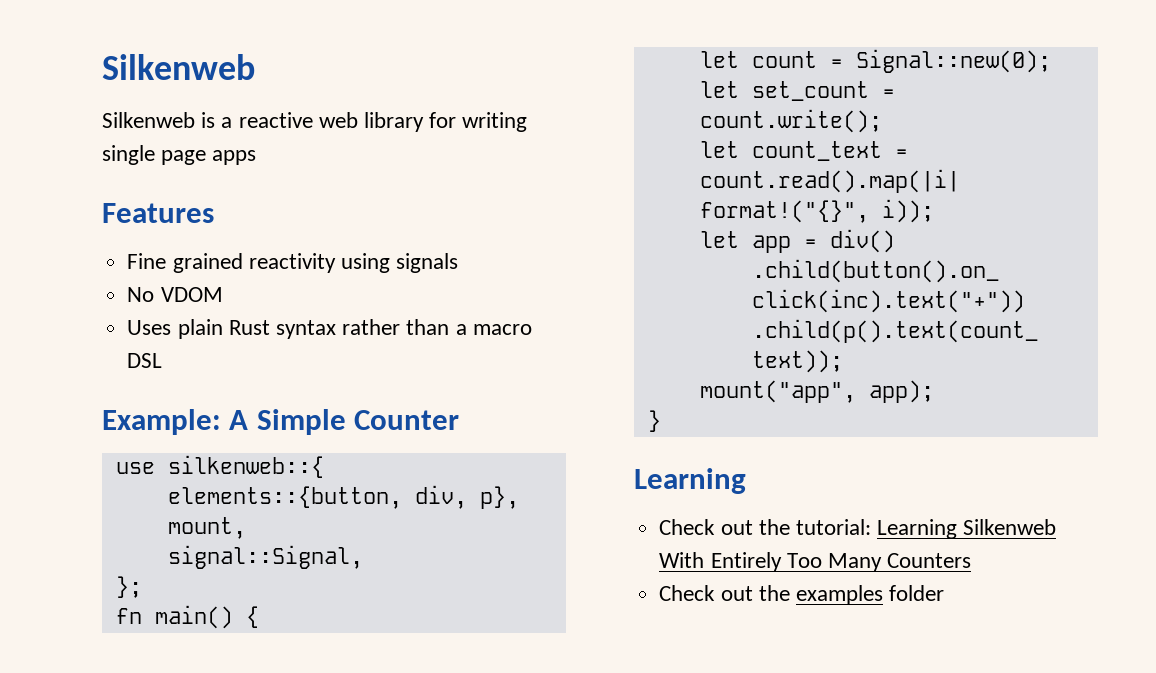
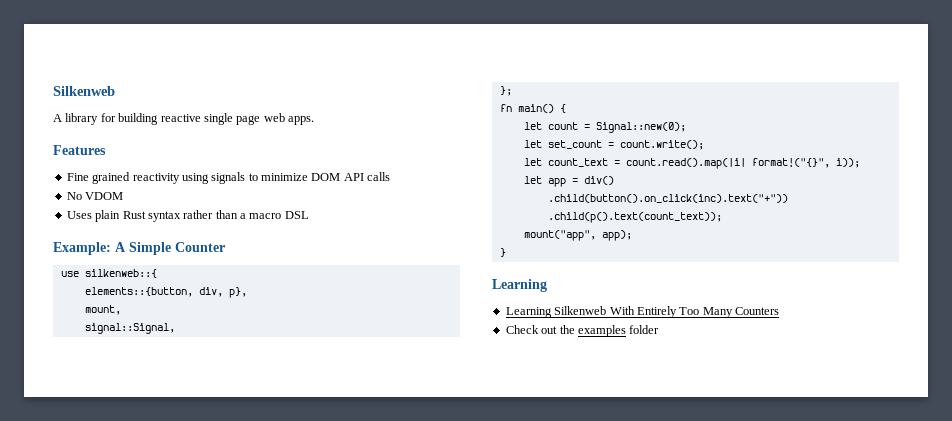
[102,112,528,132] [102,145,257,165] Silkenweb is a reactive web library for writing single page apps -> [53,113,314,125] A library for building reactive single page web apps.
(459, 263) none -> [248,172,391,181] to minimize DOM API calls
[659,519,871,535] Check out the tutorial: -> (547, 285) none

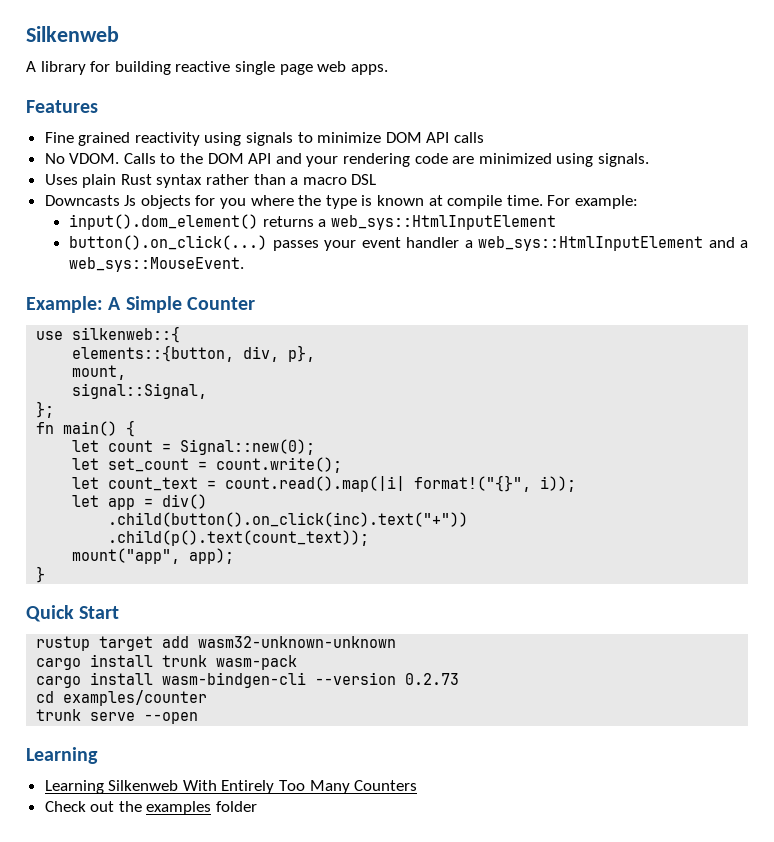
[85,192,124,200] VDOM -> [69,153,649,167] VDOM. Calls to the DOM API and your rendering code are minimized using signals.
(309, 215) none -> [44,195,638,209] [69,214,556,230] [69,235,748,251] [69,257,245,272] // Downcasts Js objects for you where the type is known at compile time. For example: // input().dom_element() returns a web_sys::HtmlInputElement // button().on_click(...) passes your event handler a web_sys::HtmlInputElement and a web_sys::MouseEvent.
(506, 252) none -> [26,605,120,622] [36,636,397,651] [36,654,298,670] [36,672,460,688] [36,690,208,706] [36,709,199,724] // Quick Start // rustup target add wasm32-unknown-unknown // cargo install trunk wasm-pack // cargo install wasm-bindgen-cli --version 0.2.73 // cd examples/counter // trunk serve --open

